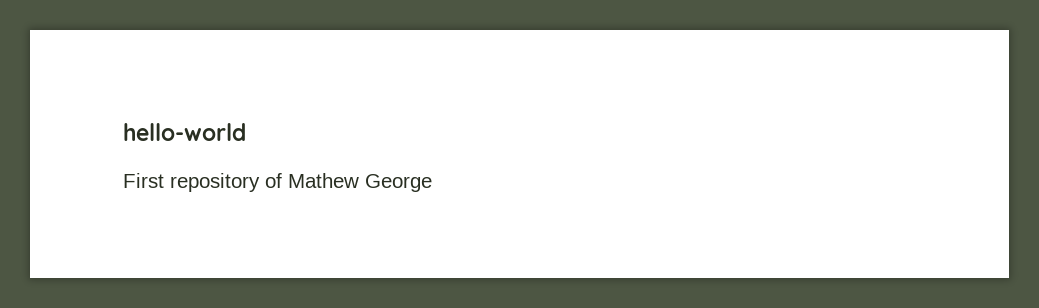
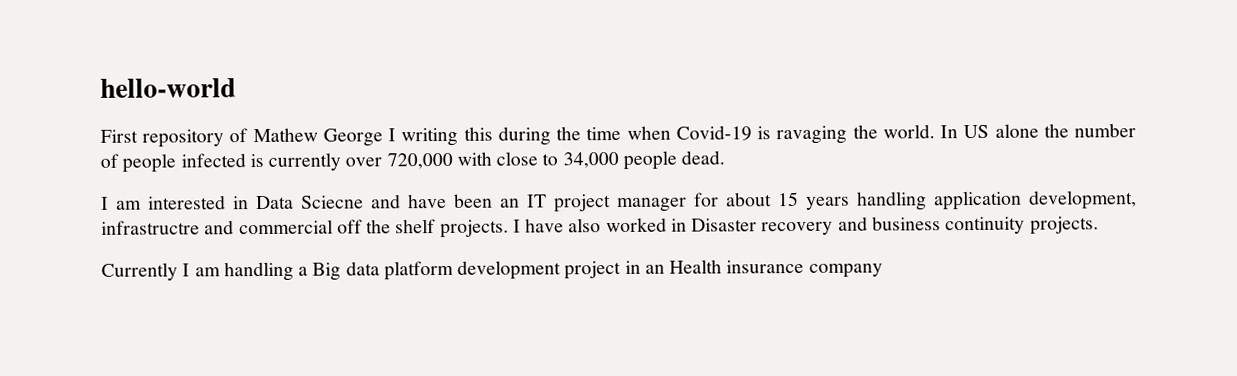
(432, 183) none -> [388,123,1136,147] [100,150,726,173] [101,190,1137,213] [101,216,1099,239] [101,259,883,282] I writing this during the time when Covid-19 is ravaging the world. In US alone the number of people infected is currently over 720,000 with close to 34,000 people dead. // I am interested in Data Sciecne and have been an IT project manager for about 15 years handling application development, infrastructre and commercial off the shelf projects. I have also worked in Disaster recovery and business continuity projects. // Currently I am handling a Big data platform development project in an Health insurance company

